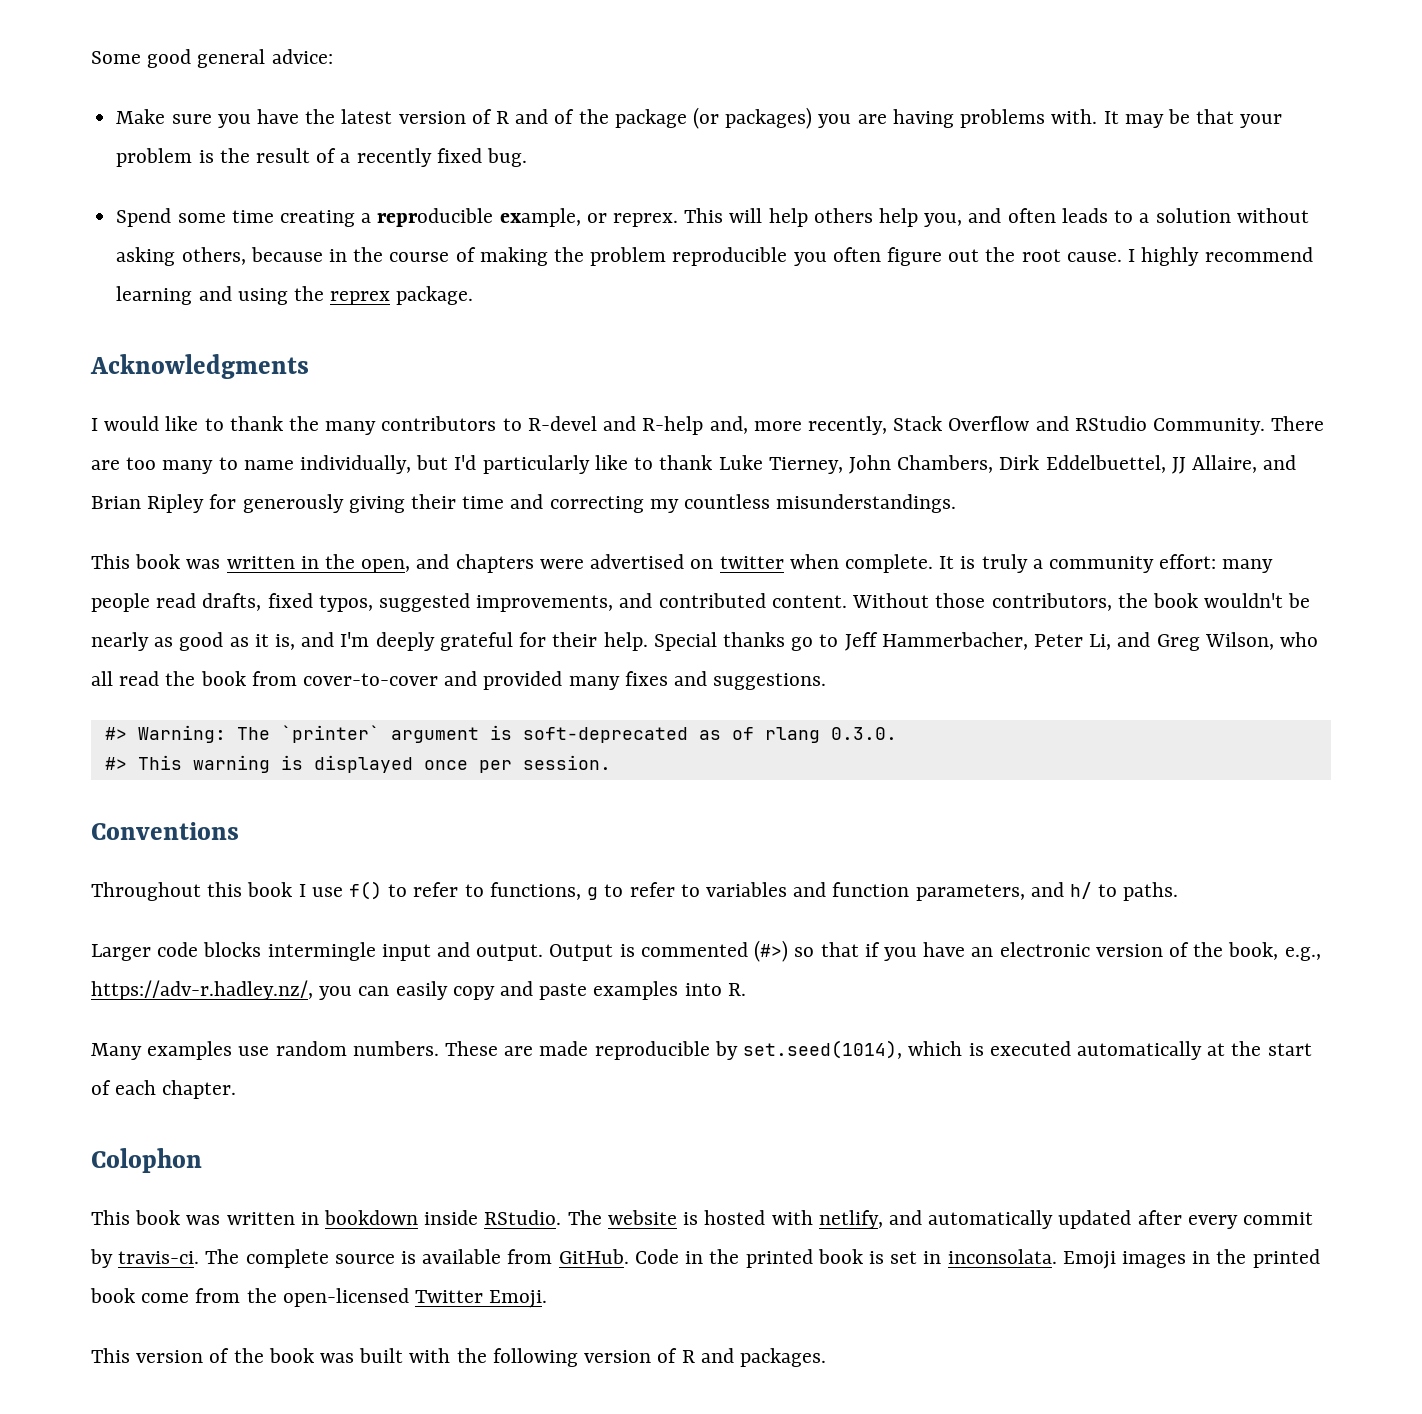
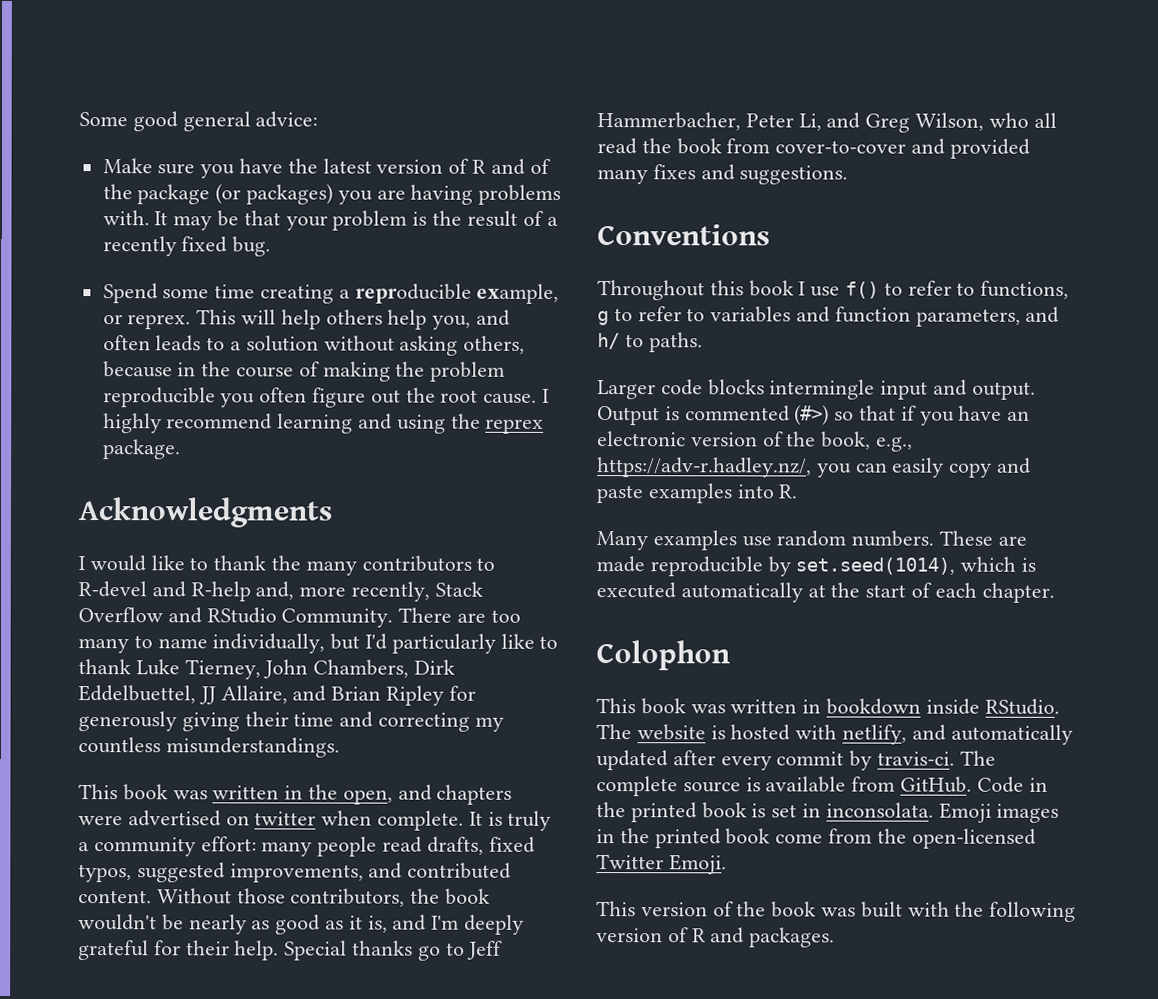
[104,725,897,743] [104,755,611,773] // #> Warning: The `printer` argument is soft-deprecated as of rlang 0.3.0. // #> This warning is displayed once per session. -> (849, 175) none

